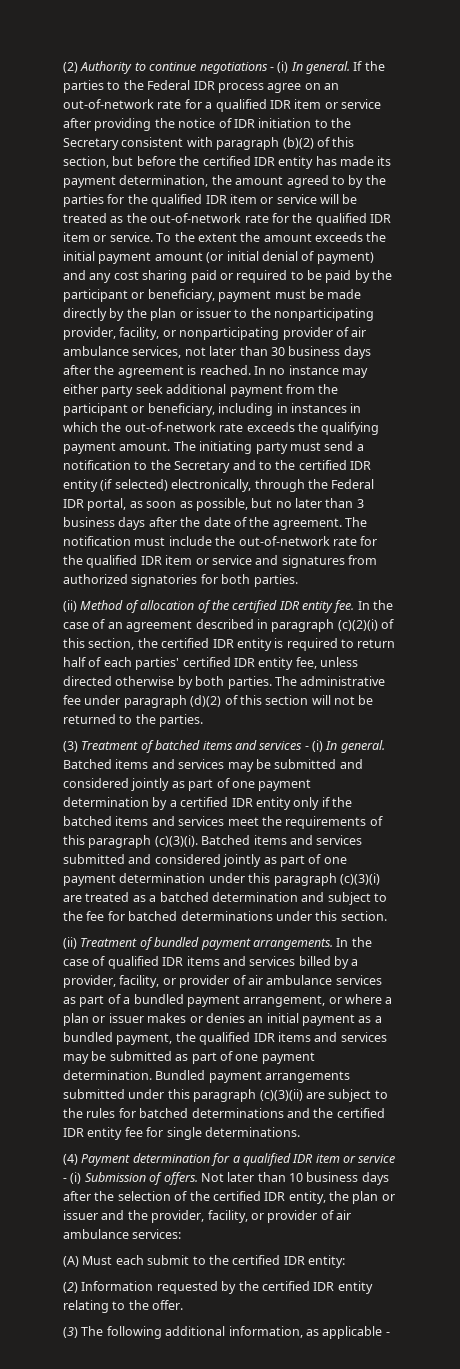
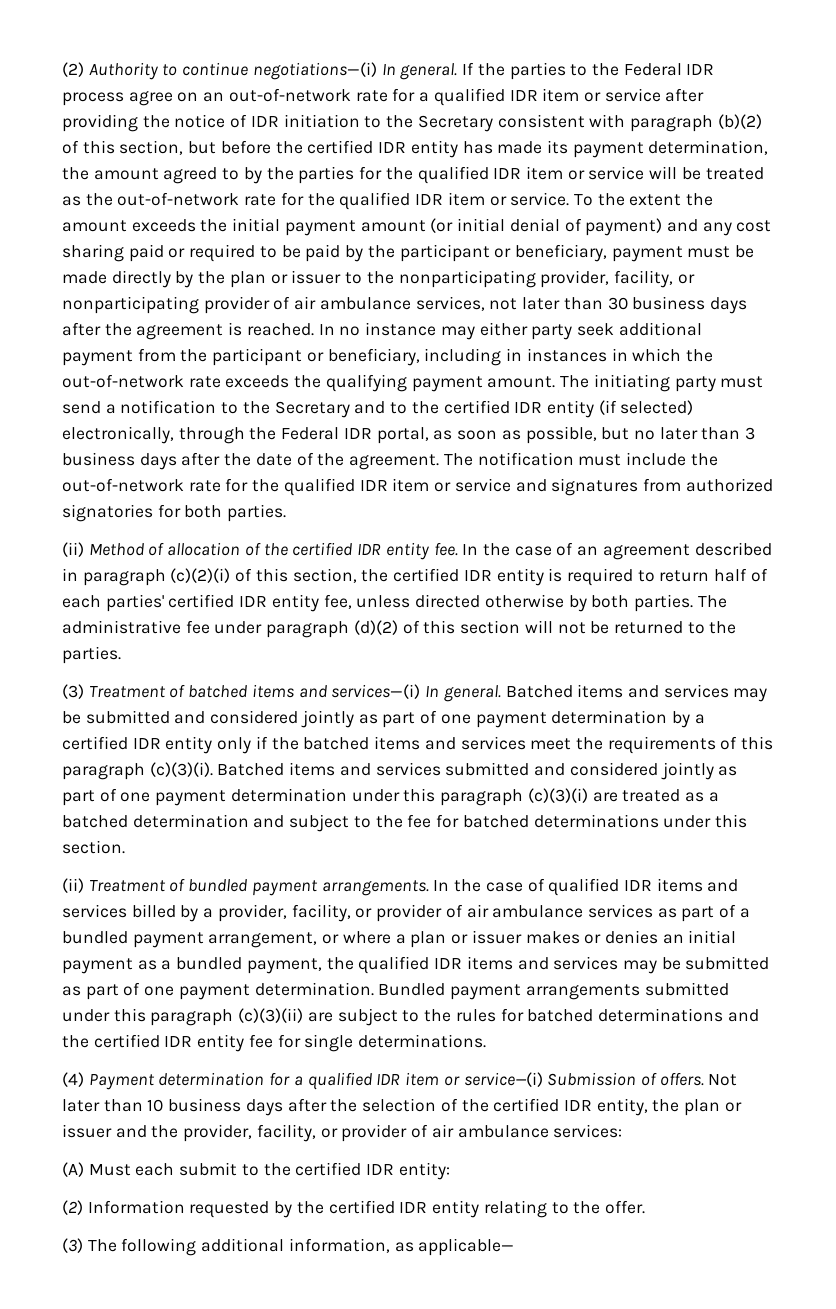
[199,61,289,74] negotiations - (i) -> [252,62,377,80] negotiations—(i)
[259,740,323,752] services - (i) -> [331,684,421,699] services—(i)
[358,1154,396,1163] [63,1172,82,1184] service - (i) -> [463,1072,543,1087] service—(i)
[322,1326,390,1339] applicable - -> [418,1238,515,1256] applicable—

